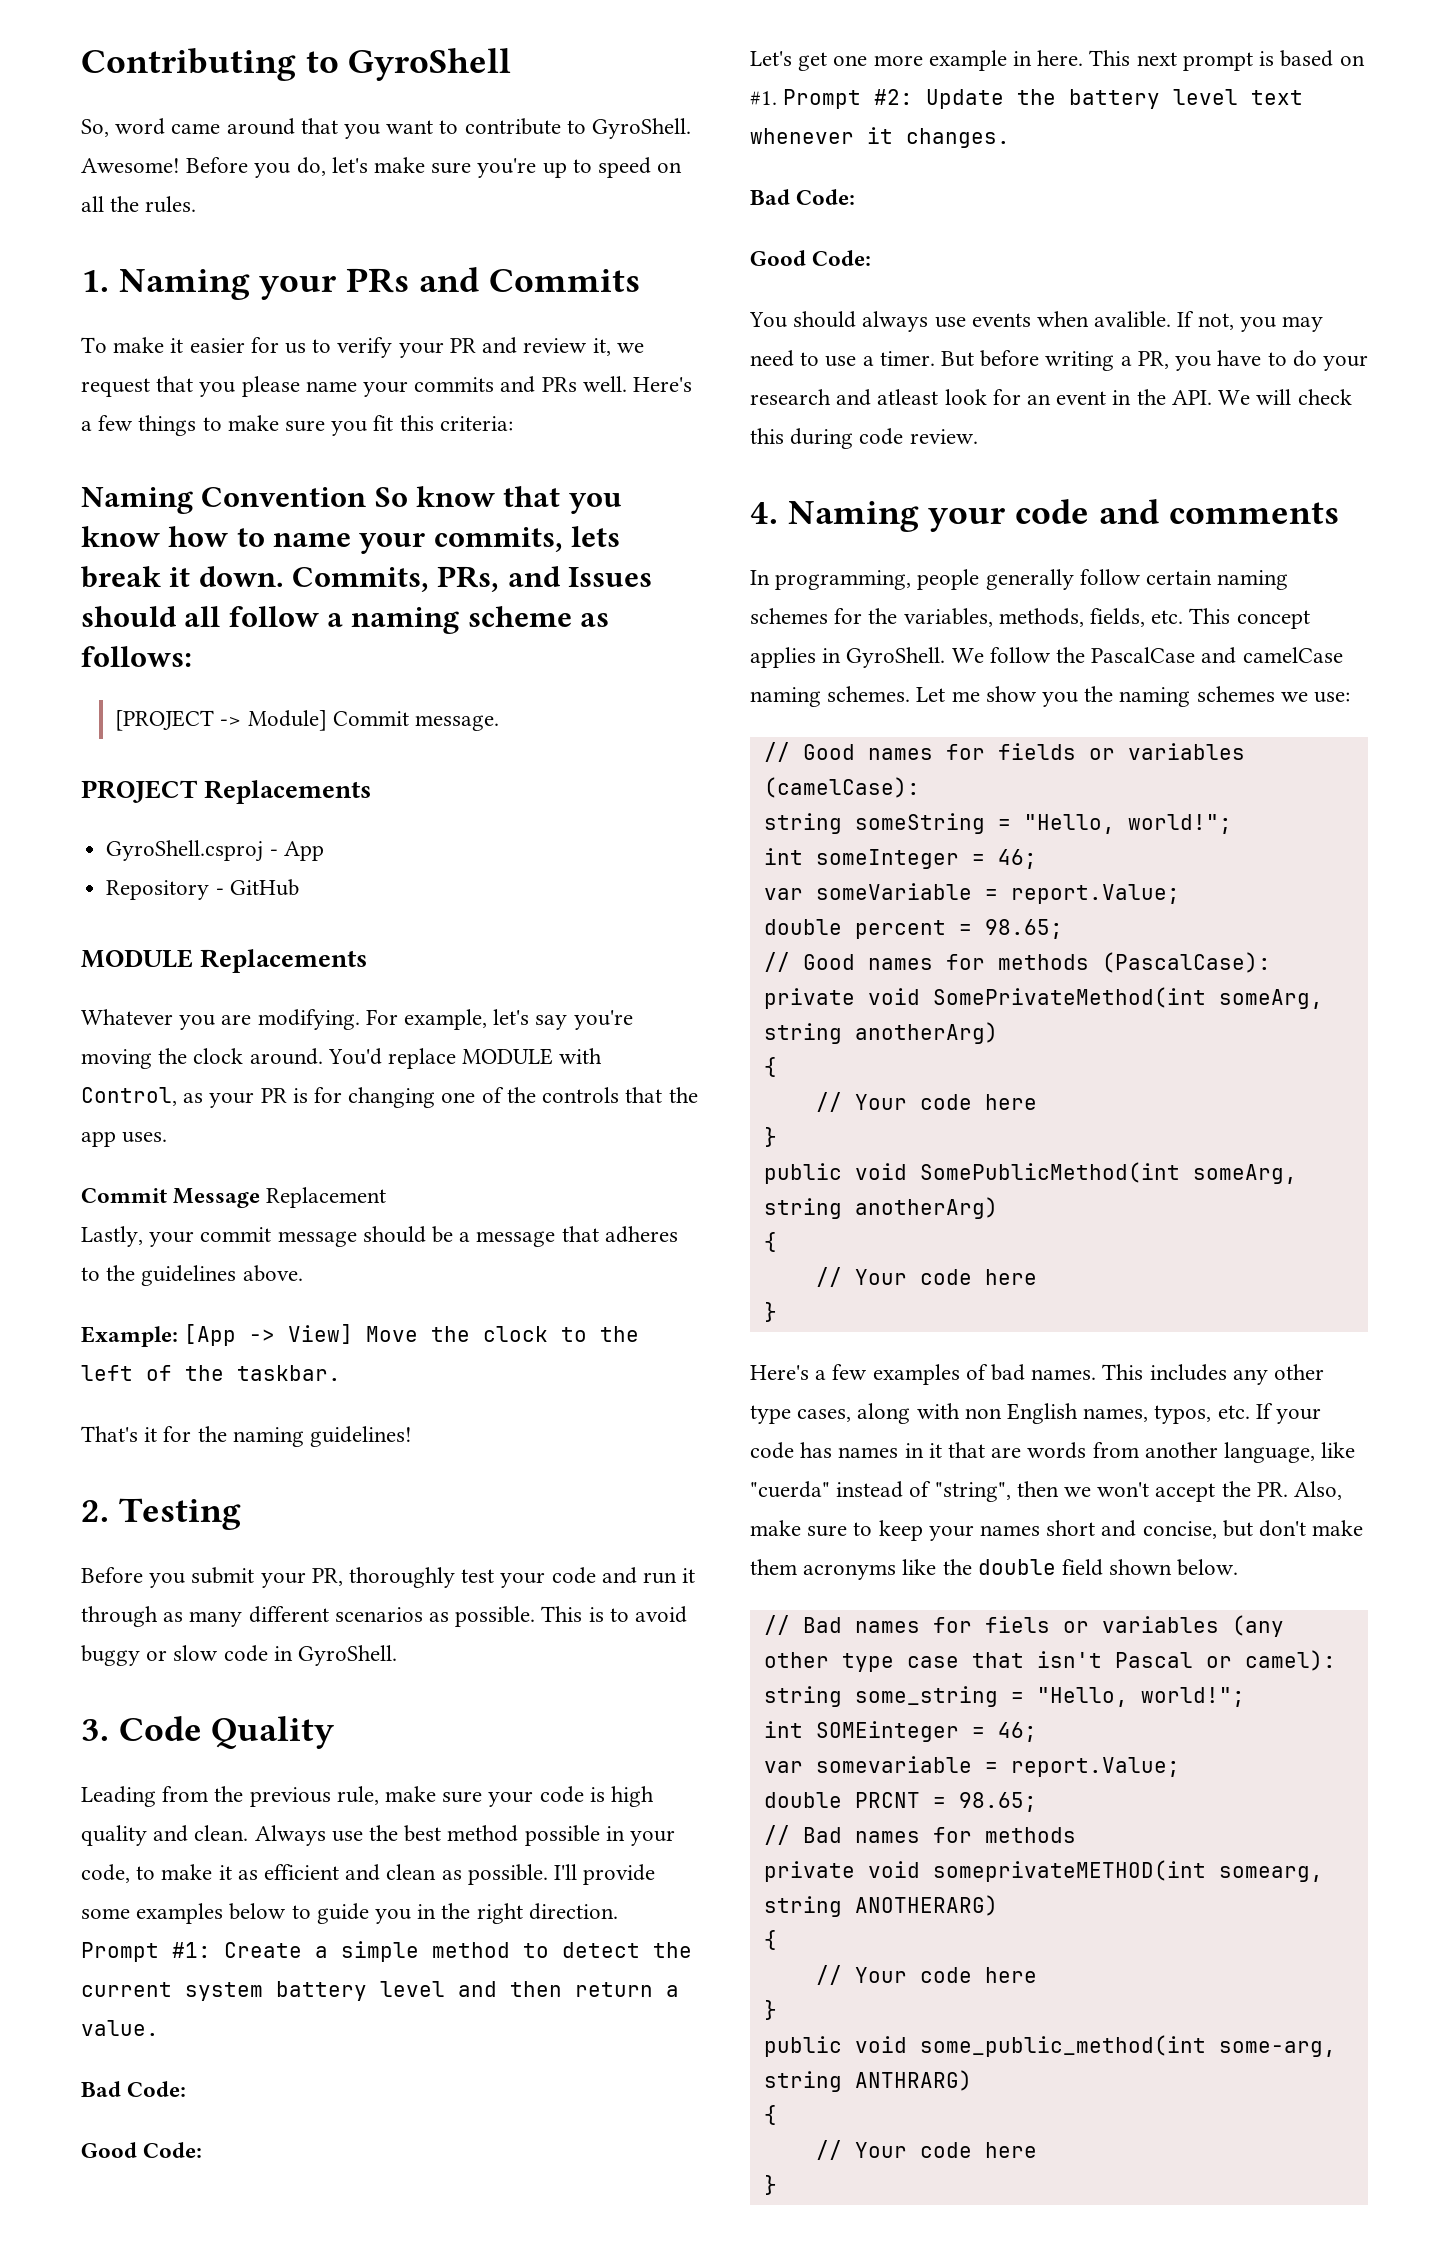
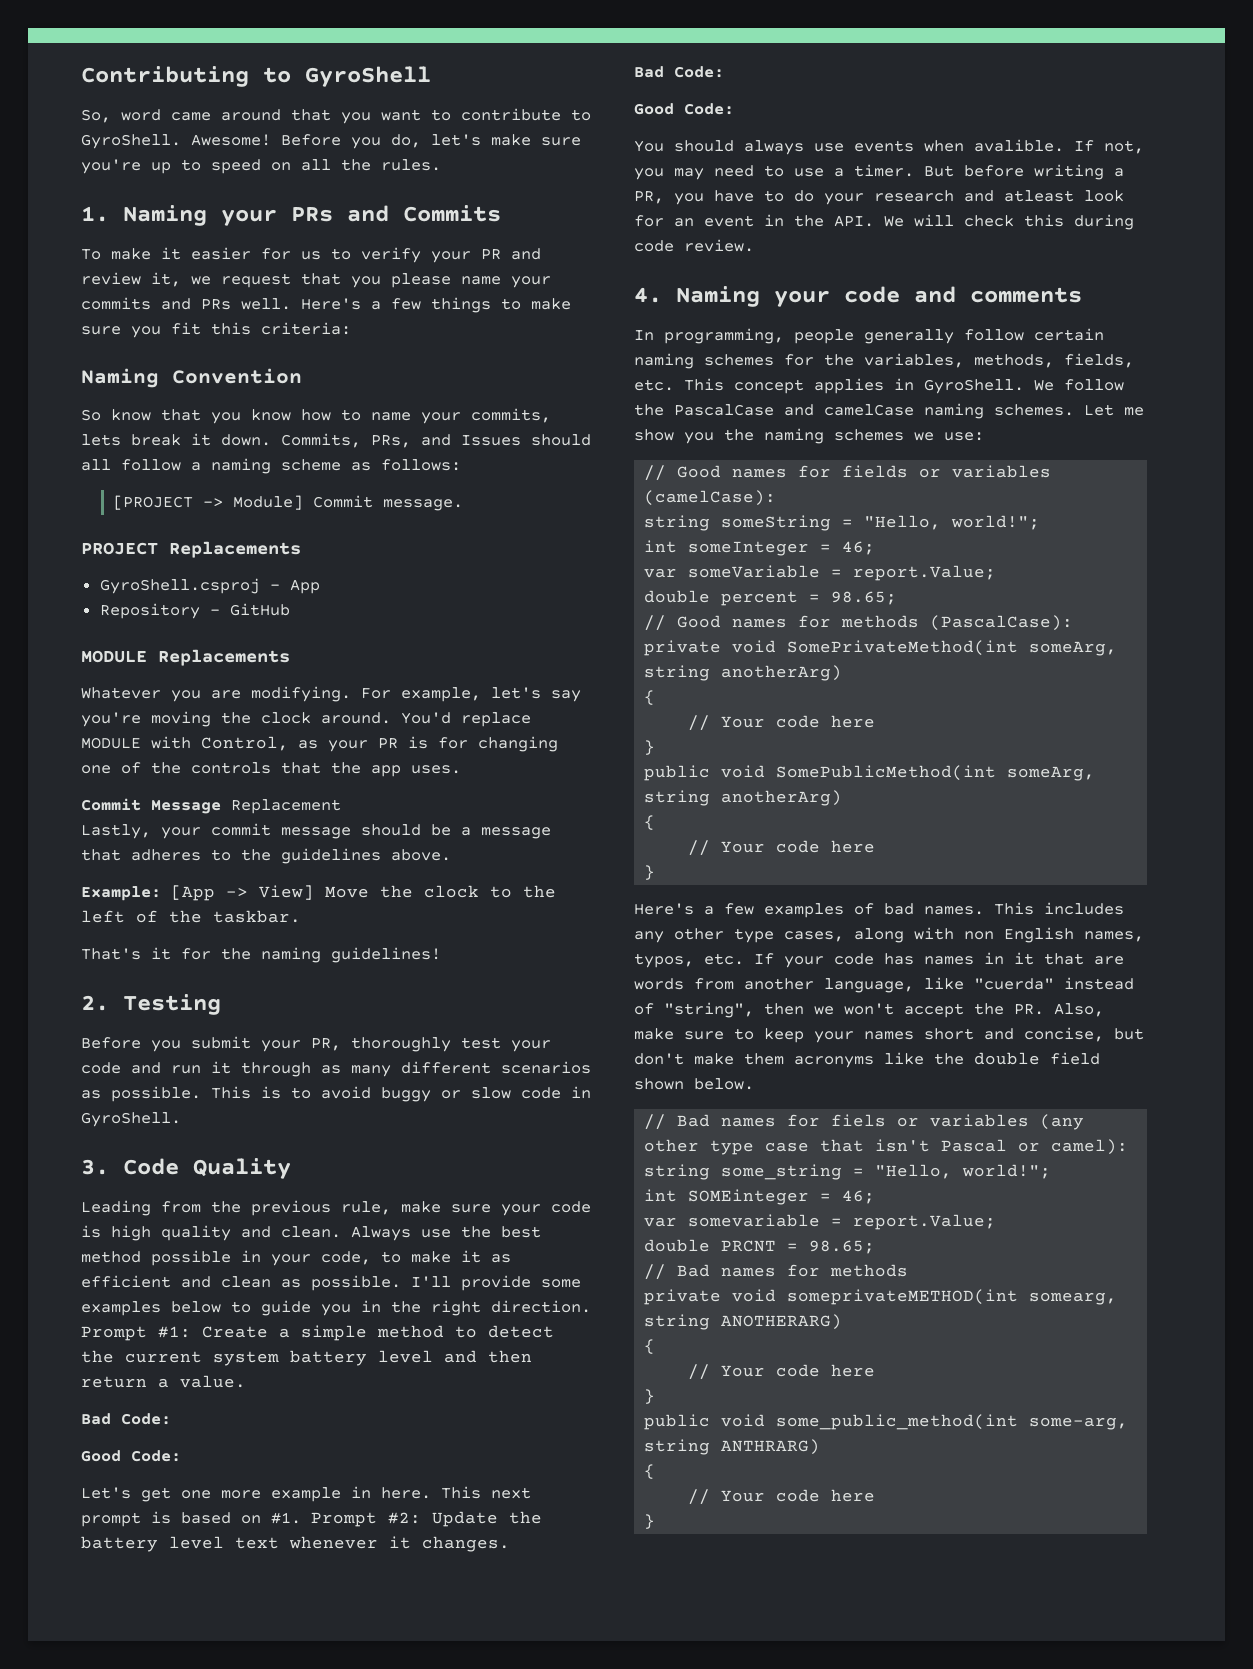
(367, 497) none -> (302, 376) //

